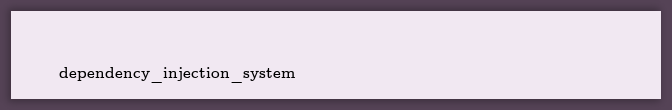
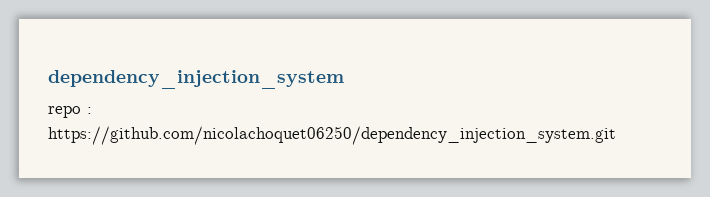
(295, 75) none -> [48,106,92,118] [48,126,616,145] // repo : https://github.com/nicolachoquet06250/dependency_injection_system.git

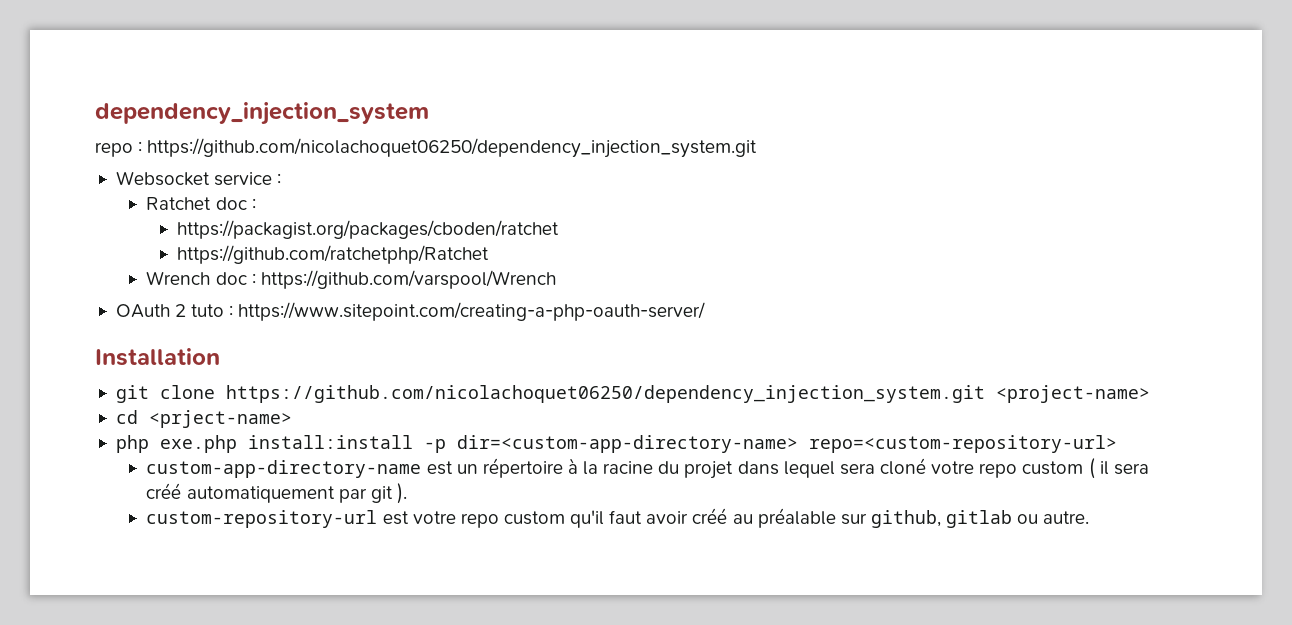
(616, 135) none -> [115,171,282,186] [146,197,256,210] [176,220,559,239] [176,245,489,264] [146,270,556,289] [115,302,706,321] [95,348,220,366] [115,385,1150,403] [115,410,292,428] [115,435,1117,453] [146,458,1149,479] [146,483,407,504] [146,508,1090,528] // Websocket service : // Ratchet doc : // https://packagist.org/packages/cboden/ratchet // https://github.com/ratchetphp/Ratchet // Wrench doc : https://github.com/varspool/Wrench // OAuth 2 tuto : https://www.sitepoint.com/creating-a-php-oauth-server/ // Installation // git clone https://github.com/nicolachoquet06250/dependency_injection_system.git <project-name> // cd <prject-name> // php exe.php install:install -p dir=<custom-app-directory-name> repo=<custom-repository-url> // custom-app-directory-name est un répertoire à la racine du projet dans lequel sera cloné votre repo custom ( il sera créé automatiquement par git ). // custom-repository-url est votre repo custom qu'il faut avoir créé au préalable sur github, gitlab ou autre.

